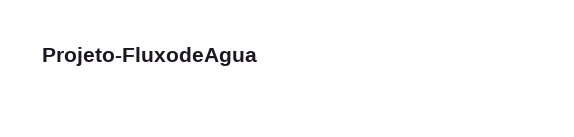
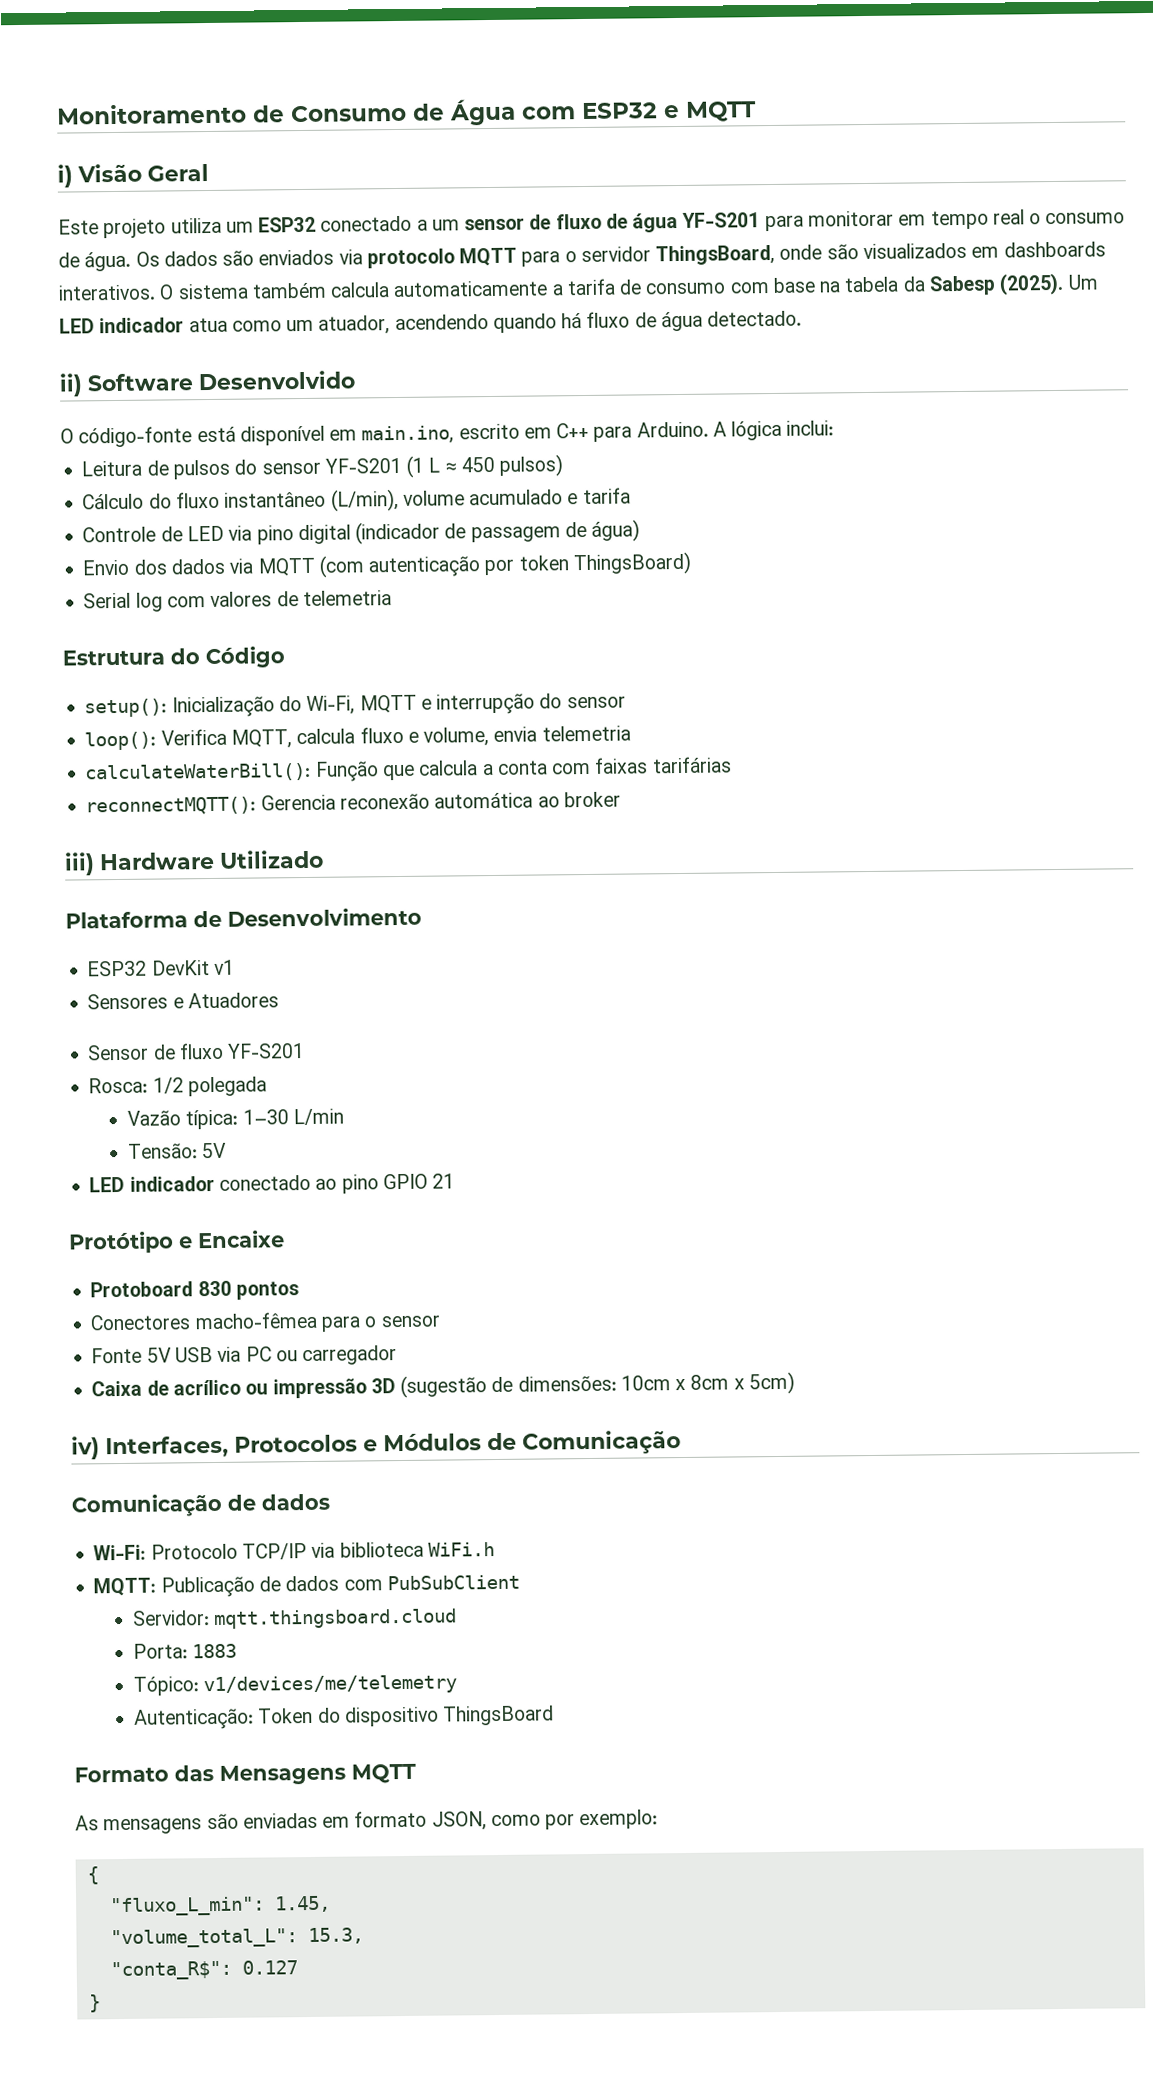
[42,47,257,66] Projeto-FluxodeAgua -> [56,98,757,126] [57,163,209,188] [58,209,1126,239] [58,241,1106,272] [58,272,1098,301] [59,310,803,335] [59,370,355,397] [60,420,835,448] [81,454,564,480] [82,487,631,512] [82,519,641,545] [82,551,691,578] [83,590,392,612] [62,646,285,669] [84,693,626,718] [84,725,631,751] [84,756,732,783] [85,791,621,816] [64,849,324,876] [65,907,422,929] [87,959,235,977] [87,992,279,1010] [87,1042,306,1061] [88,1076,267,1097] [126,1108,344,1130] [127,1142,228,1159] [89,1173,456,1194] [68,1230,285,1254] [90,1280,299,1300] [90,1311,440,1332] [91,1345,398,1366] [91,1371,795,1399] [71,1430,681,1460] [71,1493,330,1518] [93,1541,495,1561] [93,1574,520,1598] [131,1608,458,1630] [132,1643,238,1659] [132,1674,458,1696] [133,1705,555,1730] [74,1763,416,1785] [75,1809,659,1835] [86,1866,99,1885] [109,1895,331,1917] [109,1927,364,1949] [109,1960,298,1981] [88,1994,101,2013] Monitoramento de Consumo de Água com ESP32 e MQTT // i) Visão Geral // Este projeto utiliza um ESP32 conectado a um sensor de fluxo de água YF-S201 para monitorar em tempo real o consumo de água. Os dados são enviados via protocolo MQTT para o servidor ThingsBoard, onde são visualizados em dashboards interativos. O sistema também calcula automaticamente a tarifa de consumo com base na tabela da Sabesp (2025). Um LED indicador atua como um atuador, acendendo quando há fluxo de água detectado. // ii) Software Desenvolvido // O código-fonte está disponível em main.ino, escrito em C++ para Arduino. A lógica inclui: // Leitura de pulsos do sensor YF-S201 (1 L ≈ 450 pulsos) // Cálculo do fluxo instantâneo (L/min), volume acumulado e tarifa // Controle de LED via pino digital (indicador de passagem de água) // Envio dos dados via MQTT (com autenticação por token ThingsBoard) // Serial log com valores de telemetria // Estrutura do Código // setup(): Inicialização do Wi-Fi, MQTT e interrupção do sensor // loop(): Verifica MQTT, calcula fluxo e volume, envia telemetria // calculateWaterBill(): Função que calcula a conta com faixas tarifárias // reconnectMQTT(): Gerencia reconexão automática ao broker // iii) Hardware Utilizado // Plataforma de Desenvolvimento // ESP32 DevKit v1 // Sensores e Atuadores // Sensor de fluxo YF-S201 // Rosca: 1/2 polegada // Vazão típica: 1–30 L/min // Tensão: 5V // LED indicador conectado ao pino GPIO 21 // Protótipo e Encaixe // Protoboard 830 pontos // Conectores macho-fêmea para o sensor // Fonte 5V USB via PC ou carregador // Caixa de acrílico ou impressão 3D (sugestão de dimensões: 10cm x 8cm x 5cm) // iv) Interfaces, Protocolos e Módulos de Comunicação // Comunicação de dados // Wi-Fi: Protocolo TCP/IP via biblioteca WiFi.h // MQTT: Publicação de dados com PubSubClient // Servidor: mqtt.thingsboard.cloud // Porta: 1883 // Tópico: v1/devices/me/telemetry // Autenticação: Token do dispositivo ThingsBoard // Formato das Mensagens MQTT // As mensagens são enviadas em formato JSON, como por exemplo: // { // "fluxo_L_min": 1.45, // "volume_total_L": 15.3, // "conta_R$": 0.127 // }

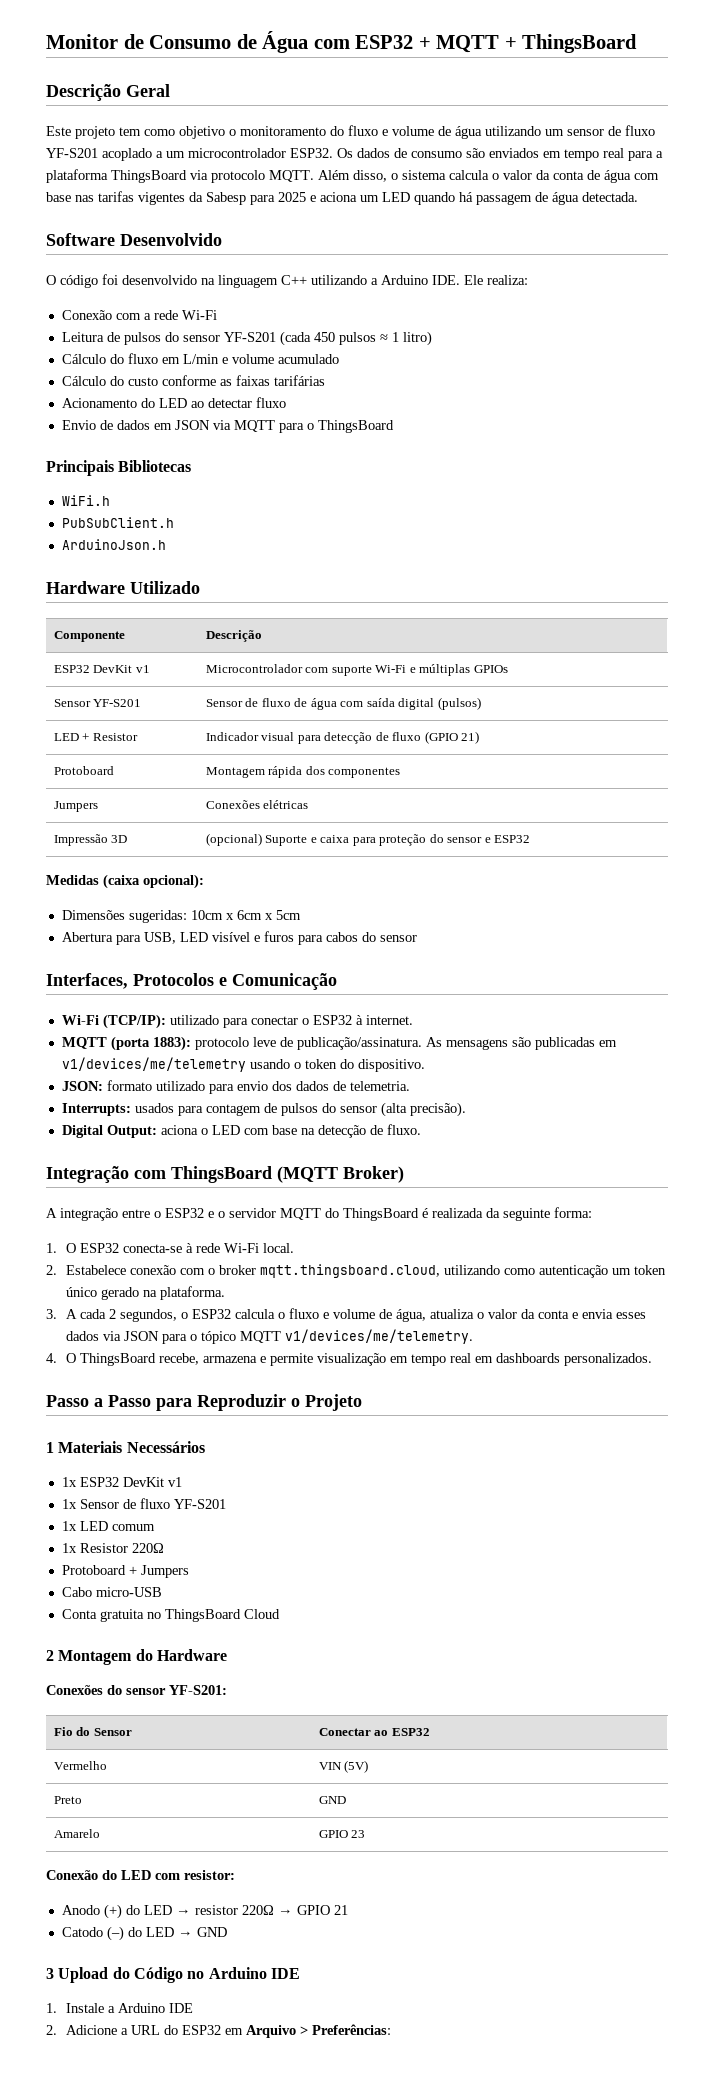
[56,103,247,125] Monitoramento -> [46,34,118,49] Monitor
[663,101,757,122] [57,163,142,188] e MQTT // i) Visão -> [418,34,638,53] [46,84,121,101] + MQTT + ThingsBoard // Descrição
[170,209,1126,234] [58,241,1106,272] [58,272,1098,301] [59,314,489,335] utiliza um ESP32 conectado a um sensor de fluxo de água YF-S201 para monitorar em tempo real o consumo de água. Os dados são enviados via protocolo MQTT para o servidor ThingsBoard, onde são visualizados em dashboards interativos. O sistema também calcula automaticamente a tarifa de consumo com base na tabela da Sabesp (2025). Um LED indicador atua como um atuador, acendendo -> [119,125,655,139] [46,148,663,161] [46,169,659,183] [46,191,410,205] tem como objetivo o monitoramento do fluxo e volume de água utilizando um sensor de fluxo YF-S201 acoplado a um microcontrolador ESP32. Os dados de consumo são enviados em tempo real para a plataforma ThingsBoard via protocolo MQTT. Além disso, o sistema calcula o valor da conta de água com base nas tarifas vigentes da Sabesp para 2025 e aciona um LED
[586,310,803,332] [59,373,83,397] fluxo de água detectado. // ii) -> [476,192,638,205] passagem de água detectada. //
[78,420,835,448] código-fonte está disponível em main.ino, escrito em C++ para Arduino. A lógica inclui: -> [60,274,528,288] [61,310,217,320] código foi desenvolvido na linguagem C++ utilizando a Arduino IDE. Ele realiza: // Conexão com a rede Wi-Fi
[406,454,564,478] (1 L ≈ 450 pulsos) -> [279,331,432,346] (cada 450 pulsos ≈ 1 litro)
[224,488,399,512] instantâneo (L/min), -> [161,354,228,364] em L/min e
[567,487,631,505] [82,519,641,545] [82,551,691,578] [83,590,392,612] [62,646,285,669] [84,693,626,718] [84,725,631,751] [84,756,732,783] [85,791,621,816] [64,849,324,876] [65,907,422,929] e tarifa // Controle de LED via pino digital (indicador de passagem de água) // Envio dos dados via MQTT (com autenticação por token ThingsBoard) // Serial log com valores de telemetria // Estrutura do Código // setup(): Inicialização do Wi-Fi, MQTT e interrupção do sensor // loop(): Verifica MQTT, calcula fluxo e volume, envia telemetria // calculateWaterBill(): Função que calcula a conta com faixas tarifárias // reconnectMQTT(): Gerencia reconexão automática ao broker // iii) Hardware Utilizado // Plataforma de Desenvolvimento // -> [61,375,325,386] [61,397,286,408] [61,420,394,433] [46,460,192,476] [61,495,110,506] [61,517,174,528] [61,539,166,550] [46,581,200,594] [53,631,125,642] [205,630,262,642] [53,665,150,673] [205,664,508,676] [53,699,142,707] [205,697,481,710] [53,733,138,741] [205,731,480,744] [53,766,114,775] [205,766,401,778] [53,801,98,812] [205,800,309,809] [53,834,128,846] [205,833,531,846] [46,874,204,889] [61,910,301,923] [61,931,417,945] [46,973,337,990] [61,1014,413,1029] [61,1036,617,1051] [61,1057,425,1072] [61,1080,410,1094] [61,1102,466,1117] [61,1124,421,1138] [46,1166,404,1183] [46,1207,592,1221] [46,1243,295,1253] [46,1264,667,1278] [66,1286,226,1300] [46,1308,647,1322] [66,1329,474,1344] [46,1353,653,1366] [46,1394,362,1411] [46,1441,205,1453] [61,1477,77,1487] // Cálculo do custo conforme as faixas tarifárias // Acionamento do LED ao detectar fluxo // Envio de dados em JSON via MQTT para o ThingsBoard // Principais Bibliotecas // WiFi.h // PubSubClient.h // ArduinoJson.h // Hardware Utilizado // Componente | Descrição // ESP32 DevKit v1 | Microcontrolador com suporte Wi-Fi e múltiplas GPIOs // Sensor YF-S201 | Sensor de fluxo de água com saída digital (pulsos) // LED + Resistor | Indicador visual para detecção de fluxo (GPIO 21) // Protoboard | Montagem rápida dos componentes // Jumpers | Conexões elétricas // Impressão 3D | (opcional) Suporte e caixa para proteção do sensor e ESP32 // Medidas (caixa opcional): // Dimensões sugeridas: 10cm x 6cm x 5cm // Abertura para USB, LED visível e furos para cabos do sensor // Interfaces, Protocolos e Comunicação // Wi-Fi (TCP/IP): utilizado para conectar o ESP32 à internet. // MQTT (porta 1883): protocolo leve de publicação/assinatura. As mensagens são publicadas em v1/devices/me/telemetry usando o token do dispositivo. // JSON: formato utilizado para envio dos dados de telemetria. // Interrupts: usados para contagem de pulsos do sensor (alta precisão). // Digital Output: aciona o LED com base na detecção de fluxo. // Integração com ThingsBoard (MQTT Broker) // A integração entre o ESP32 e o servidor MQTT do ThingsBoard é realizada da seguinte forma: // 1. O ESP32 conecta-se à rede Wi-Fi local. // 2. Estabelece conexão com o broker mqtt.thingsboard.cloud, utilizando como autenticação um token único gerado na plataforma. // 3. A cada 2 segundos, o ESP32 calcula o fluxo e volume de água, atualiza o valor da conta e envia esses dados via JSON para o tópico MQTT v1/devices/me/telemetry. // 4. O ThingsBoard recebe, armazena e permite visualização em tempo real em dashboards personalizados. // Passo a Passo para Reproduzir o Projeto // 1 Materiais Necessários // 1x
[87,992,279,1010] Sensores e Atuadores // -> [61,1499,77,1509] 1x
[88,1076,267,1097] [126,1108,344,1130] [127,1142,228,1159] [89,1173,456,1194] [68,1230,285,1254] [90,1280,299,1300] [90,1311,440,1332] [91,1345,398,1366] [91,1371,795,1399] [71,1430,681,1460] [71,1493,330,1518] [93,1541,495,1561] [93,1574,520,1598] [131,1608,458,1630] [132,1643,238,1659] [132,1674,458,1696] [133,1705,555,1730] [74,1763,416,1785] [75,1809,659,1835] [86,1866,99,1885] [109,1895,331,1917] [109,1927,364,1949] [109,1960,298,1981] [88,1994,101,2013] Rosca: 1/2 polegada // Vazão típica: 1–30 L/min // Tensão: 5V // LED indicador conectado ao pino GPIO 21 // Protótipo e Encaixe // Protoboard 830 pontos // Conectores macho-fêmea para o sensor // Fonte 5V USB via PC ou carregador // Caixa de acrílico ou impressão 3D (sugestão de dimensões: 10cm x 8cm x 5cm) // iv) Interfaces, Protocolos e Módulos de Comunicação // Comunicação de dados // Wi-Fi: Protocolo TCP/IP via biblioteca WiFi.h // MQTT: Publicação de dados com PubSubClient // Servidor: mqtt.thingsboard.cloud // Porta: 1883 // Tópico: v1/devices/me/telemetry // Autenticação: Token do dispositivo ThingsBoard // Formato das Mensagens MQTT // As mensagens são enviadas em formato JSON, como por exemplo: // { // "fluxo_L_min": 1.45, // "volume_total_L": 15.3, // "conta_R$": 0.127 // } -> [61,1521,155,1531] [61,1543,164,1553] [61,1565,189,1578] [61,1587,162,1597] [61,1609,280,1622] [46,1649,227,1665] [46,1685,227,1695] [53,1727,132,1736] [318,1728,430,1736] [53,1761,107,1770] [318,1760,369,1773] [53,1796,82,1804] [318,1796,346,1804] [53,1829,100,1838] [318,1830,366,1838] [46,1870,235,1880] [61,1904,348,1919] [61,1926,227,1941] [46,1967,300,1983] [46,2003,194,2013] [46,2024,392,2038] 1x LED comum // 1x Resistor 220Ω // Protoboard + Jumpers // Cabo micro-USB // Conta gratuita no ThingsBoard Cloud // 2 Montagem do Hardware // Conexões do sensor YF-S201: // Fio do Sensor | Conectar ao ESP32 // Vermelho | VIN (5V) // Preto | GND // Amarelo | GPIO 23 // Conexão do LED com resistor: // Anodo (+) do LED → resistor 220Ω → GPIO 21 // Catodo (–) do LED → GND // 3 Upload do Código no Arduino IDE // 1. Instale a Arduino IDE // 2. Adicione a URL do ESP32 em Arquivo > Preferências:

